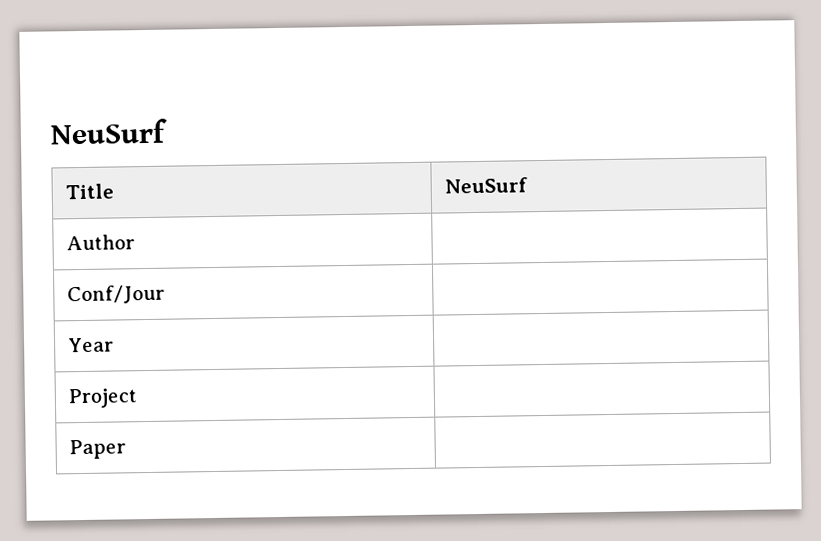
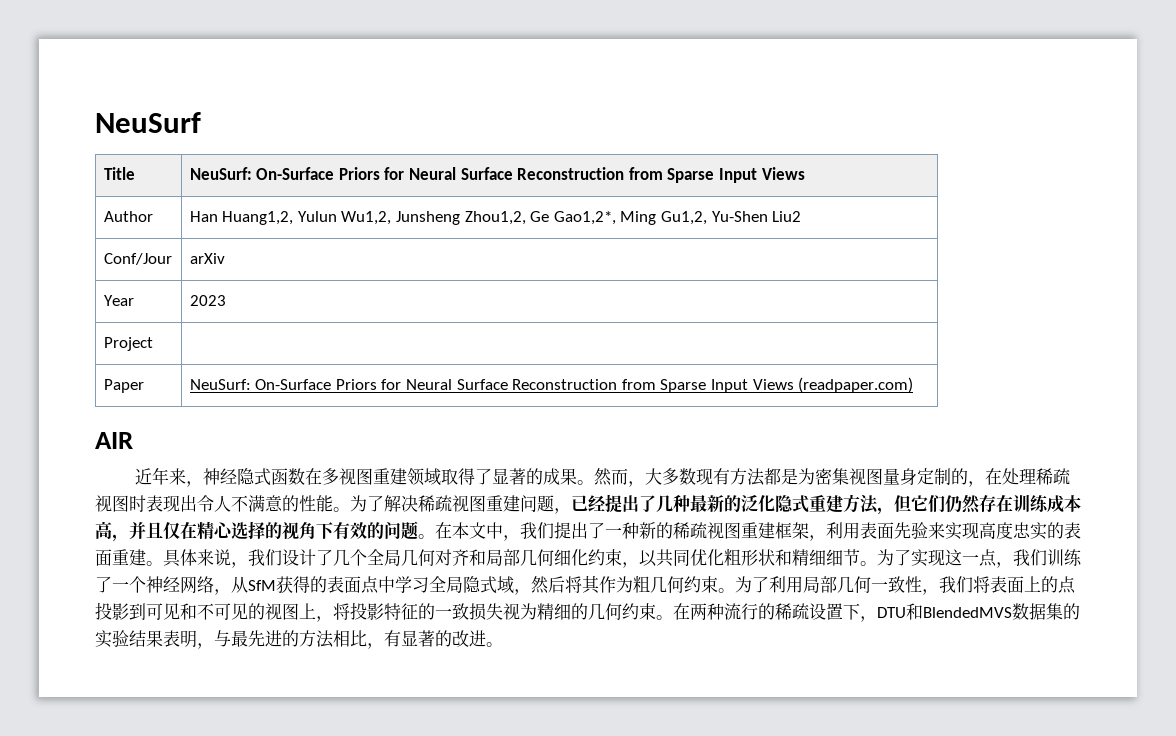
[444,177,529,194] [66,234,136,251] NeuSurf // Author | -> [189,167,805,183] [103,211,153,222] [189,211,802,225] NeuSurf: On-Surface Priors for Neural Surface Reconstruction from Sparse Input Views // Author | Han Huang1,2, Yulun Wu1,2, Junsheng Zhou1,2, Ge Gao1,2*, Ming Gu1,2, Yu-Shen Liu2
(166, 294) none -> [189,253,225,264] arXiv
(115, 345) none -> [189,295,226,306] 2023
(127, 449) none -> [189,377,914,393] [95,432,133,449] [135,467,1072,487] [95,494,1081,515] [95,521,1081,542] [95,548,1082,568] [95,575,1076,595] [95,602,1080,622] [95,630,503,649] NeuSurf: On-Surface Priors for Neural Surface Reconstruction from Sparse Input Views (readpaper.com) // AIR // 近年来，神经隐式函数在多视图重建领域取得了显著的成果。然而，大多数现有方法都是为密集视图量身定制的，在处理稀疏视图时表现出令人不满意的性能。为了解决稀疏视图重建问题，已经提出了几种最新的泛化隐式重建方法，但它们仍然存在训练成本高，并且仅在精心选择的视角下有效的问题。在本文中，我们提出了一种新的稀疏视图重建框架，利用表面先验来实现高度忠实的表面重建。具体来说，我们设计了几个全局几何对齐和局部几何细化约束，以共同优化粗形状和精细细节。为了实现这一点，我们训练了一个神经网络，从SfM获得的表面点中学习全局隐式域，然后将其作为粗几何约束。为了利用局部几何一致性，我们将表面上的点投影到可见和不可见的视图上，将投影特征的一致损失视为精细的几何约束。在两种流行的稀疏设置下，DTU和BlendedMVS数据集的实验结果表明，与最先进的方法相比，有显著的改进。

